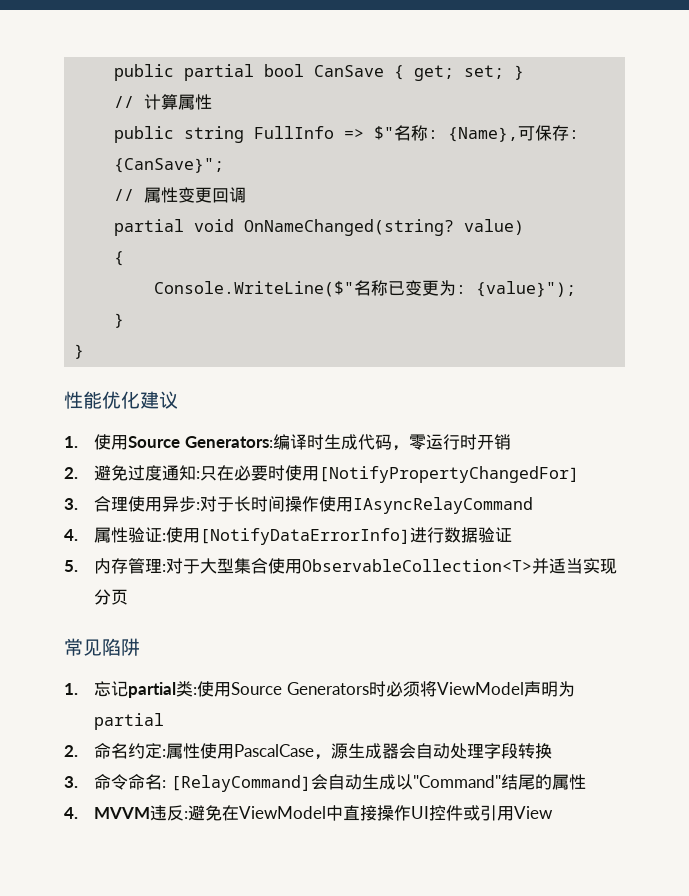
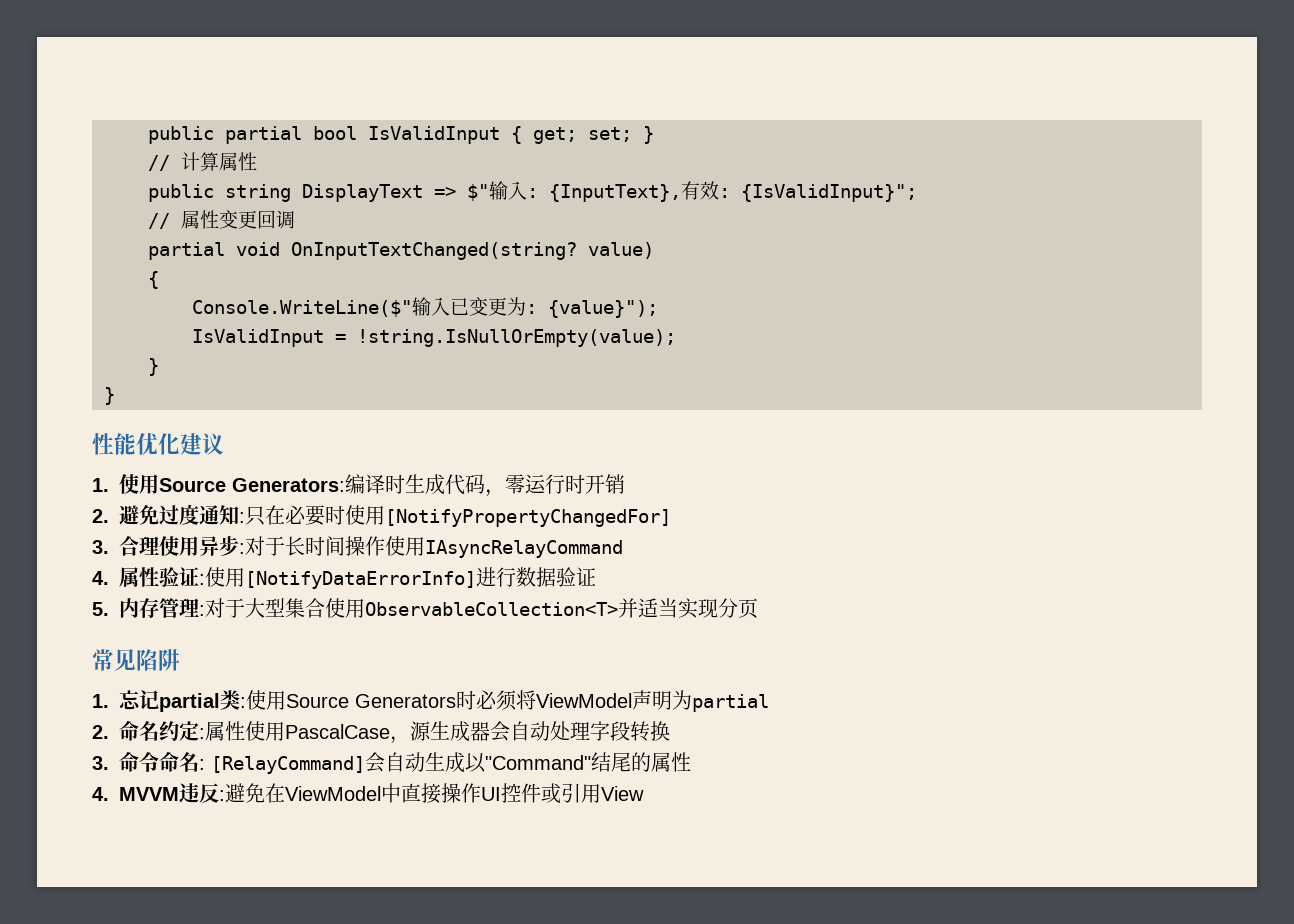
[313,65,384,77] CanSave -> [368,126,500,144] IsValidInput
[253,126,334,139] FullInfo -> [302,184,423,202] DisplayText
[393,125,579,142] [113,158,224,173] 名称: {Name},可保存: {CanSave}"; -> [489,181,917,202] 输入: {InputText},有效: {IsValidInput}";
[243,219,454,236] OnNameChanged(string? -> [291,242,577,260] OnInputTextChanged(string?
[353,280,388,296] 名称 -> [412,297,450,316] 输入
(576, 289) none -> [192,329,676,347] // IsValidInput = !string.IsNullOrEmpty(value);

